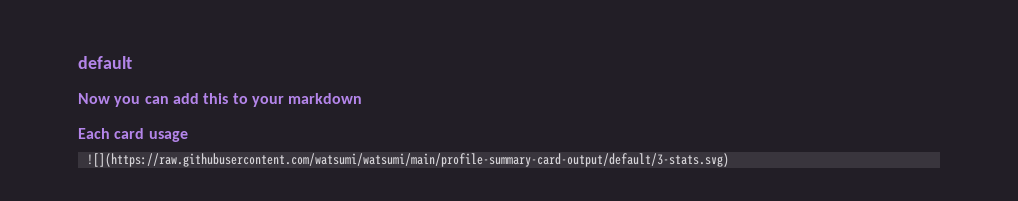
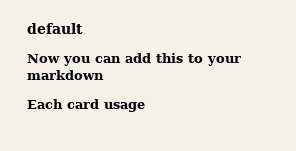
[86,153,729,167] // ![](https://raw.githubusercontent.com/watsumi/watsumi/main/profile-summary-card-output/default/3-stats.svg) -> (145, 107) none

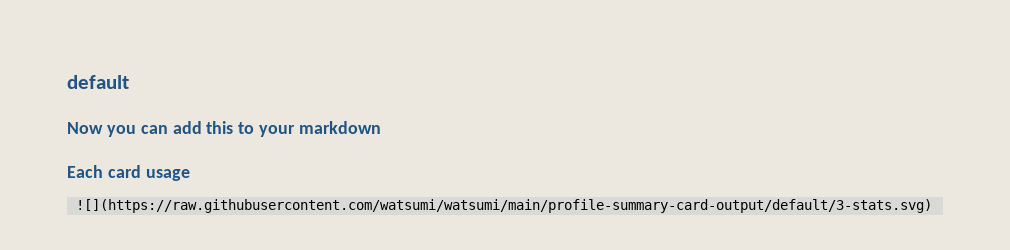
(145, 107) none -> [76,199,933,213] // ![](https://raw.githubusercontent.com/watsumi/watsumi/main/profile-summary-card-output/default/3-stats.svg)

